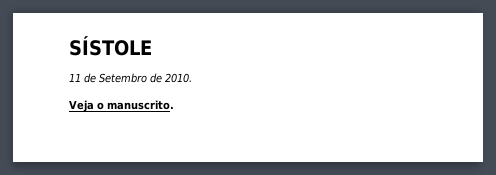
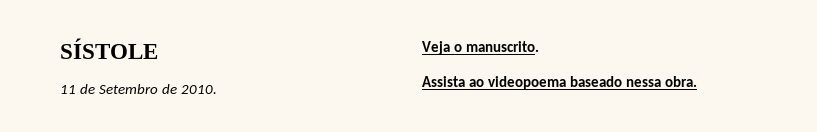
(174, 105) none -> [422,76,697,90] // Assista ao videopoema baseado nessa obra.

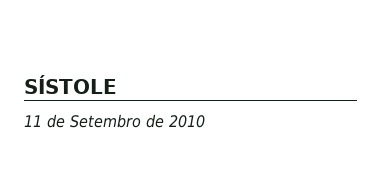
[180,85,217,94] [422,41,539,55] [422,76,697,90] 2010. // Veja o manuscrito. // Assista ao videopoema baseado nessa obra. -> [169,115,205,128] 2010

